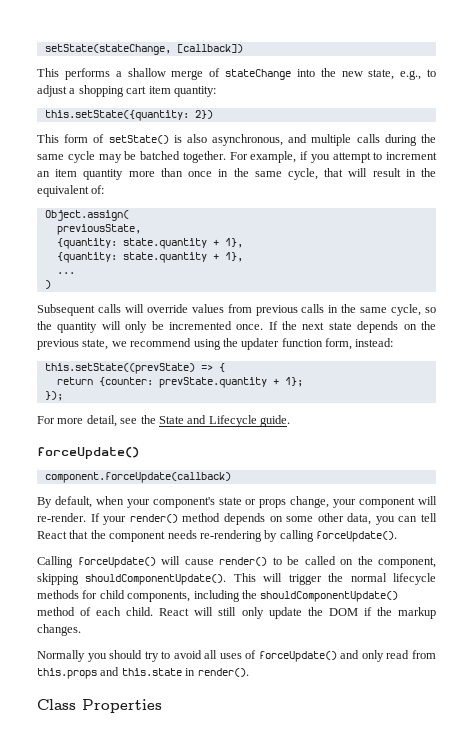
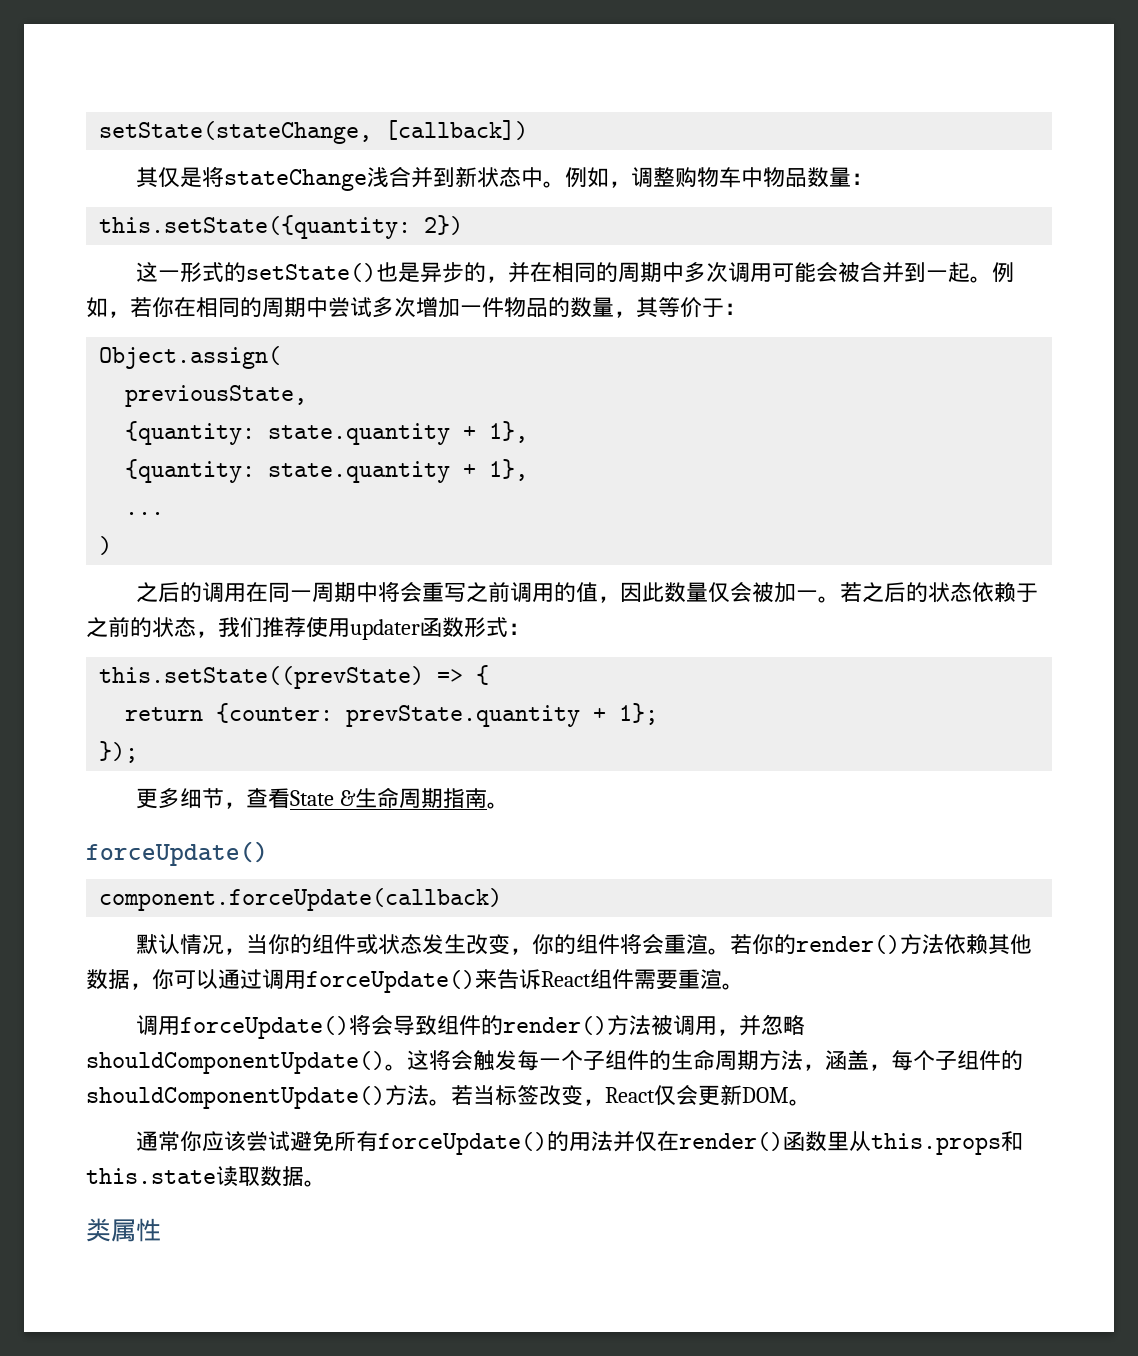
[37,68,436,80] [37,85,216,97] [44,110,213,121] [37,134,437,146] [37,151,437,163] [37,168,437,180] [37,185,105,197] This performs a shallow merge of stateChange into the new state, e.g., to adjust a shopping cart item quantity: // this.setState({quantity: 2}) // This form of setState() is also asynchronous, and multiple calls during the same cycle may be batched together. For example, if you attempt to increment an item quantity more than once in the same cycle, that will result in the equivalent of: -> [135,166,873,191] [99,215,464,239] [135,261,1014,283] [86,297,746,318] 其仅是将stateChange浅合并到新状态中。例如，调整购物车中物品数量： // this.setState({quantity: 2}) // 这一形式的setState()也是异步的，并在相同的周期中多次调用可能会被合并到一起。例如，若你在相同的周期中尝试多次增加一件物品的数量，其等价于：
[37,304,437,316] [37,321,436,333] [37,338,394,350] Subsequent calls will override values from previous calls in the same cycle, so the quantity will only be incremented once. If the next state depends on the previous state, we recommend using the updater function form, instead: -> [135,581,1038,603] [86,616,530,640] 之后的调用在同一周期中将会重写之前调用的值，因此数量仅会被加一。若之后的状态依赖于之前的状态，我们推荐使用updater函数形式：
[37,415,290,427] [37,447,139,459] [44,472,231,483] [37,496,438,508] [37,513,437,525] [37,530,397,542] [37,556,436,568] [37,573,436,585] [37,590,399,602] [37,607,437,619] [37,624,81,636] [37,650,437,662] [37,667,249,679] [37,699,162,713] For more detail, see the State and Lifecycle guide. // forceUpdate() // component.forceUpdate(callback) // By default, when your component's state or props change, your component will re-render. If your render() method depends on some other data, you can tell React that the component needs re-rendering by calling forceUpdate(). // Calling forceUpdate() will cause render() to be called on the component, skipping shouldComponentUpdate(). This will trigger the normal lifecycle methods for child components, including the shouldComponentUpdate() method of each child. React will still only update the DOM if the markup changes. // Normally you should try to avoid all uses of forceUpdate() and only read from this.props and this.state in render(). // Class Properties -> [135,787,509,809] [86,841,268,866] [99,888,503,911] [135,933,1032,955] [86,969,744,993] [135,1014,805,1039] [86,1049,1023,1074] [86,1085,811,1109] [135,1131,1023,1155] [86,1166,326,1187] [86,1218,161,1242] 更多细节，查看State &生命周期指南。 // forceUpdate() // component.forceUpdate(callback) // 默认情况，当你的组件或状态发生改变，你的组件将会重渲。若你的render()方法依赖其他数据，你可以通过调用forceUpdate()来告诉React组件需要重渲。 // 调用forceUpdate()将会导致组件的render()方法被调用，并忽略shouldComponentUpdate()。这将会触发每一个子组件的生命周期方法，涵盖，每个子组件的shouldComponentUpdate()方法。若当标签改变，React仅会更新DOM。 // 通常你应该尝试避免所有forceUpdate()的用法并仅在render()函数里从this.props和this.state读取数据。 // 类属性

